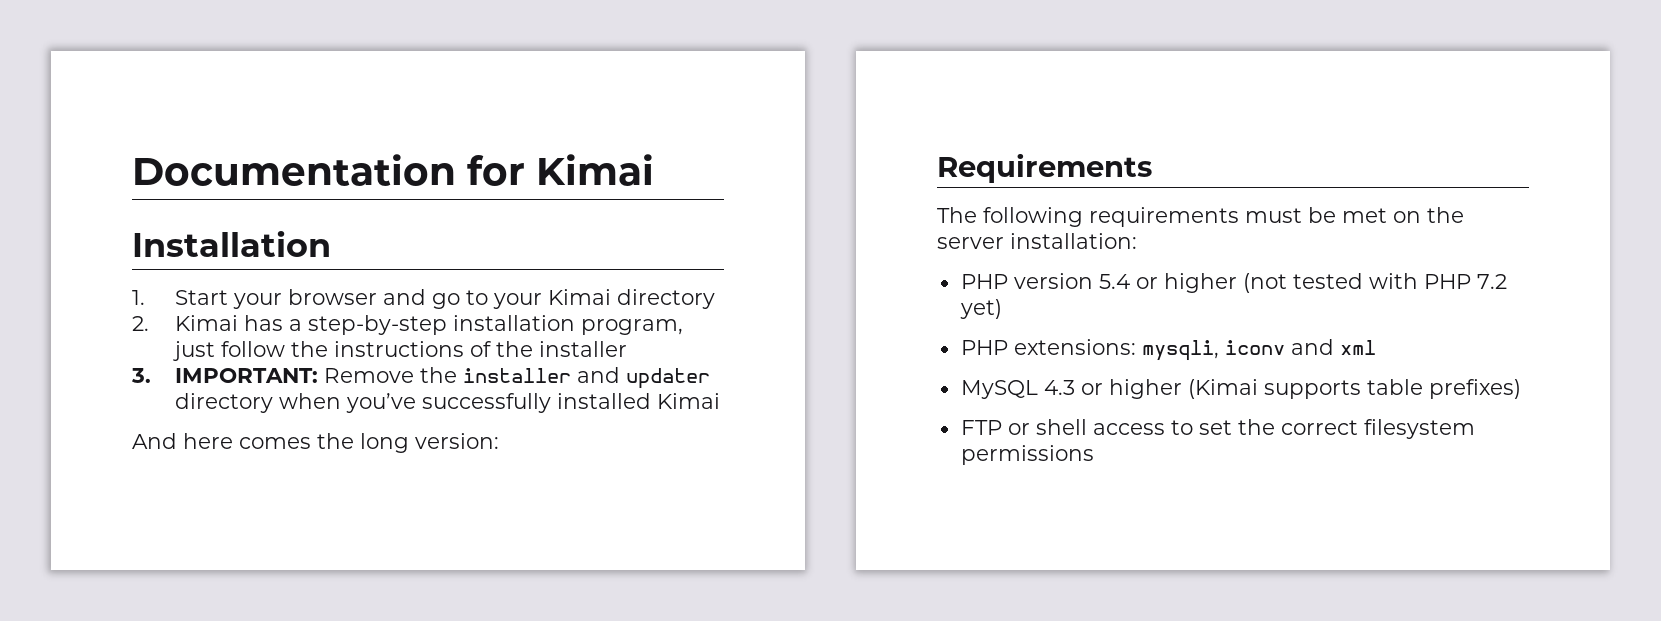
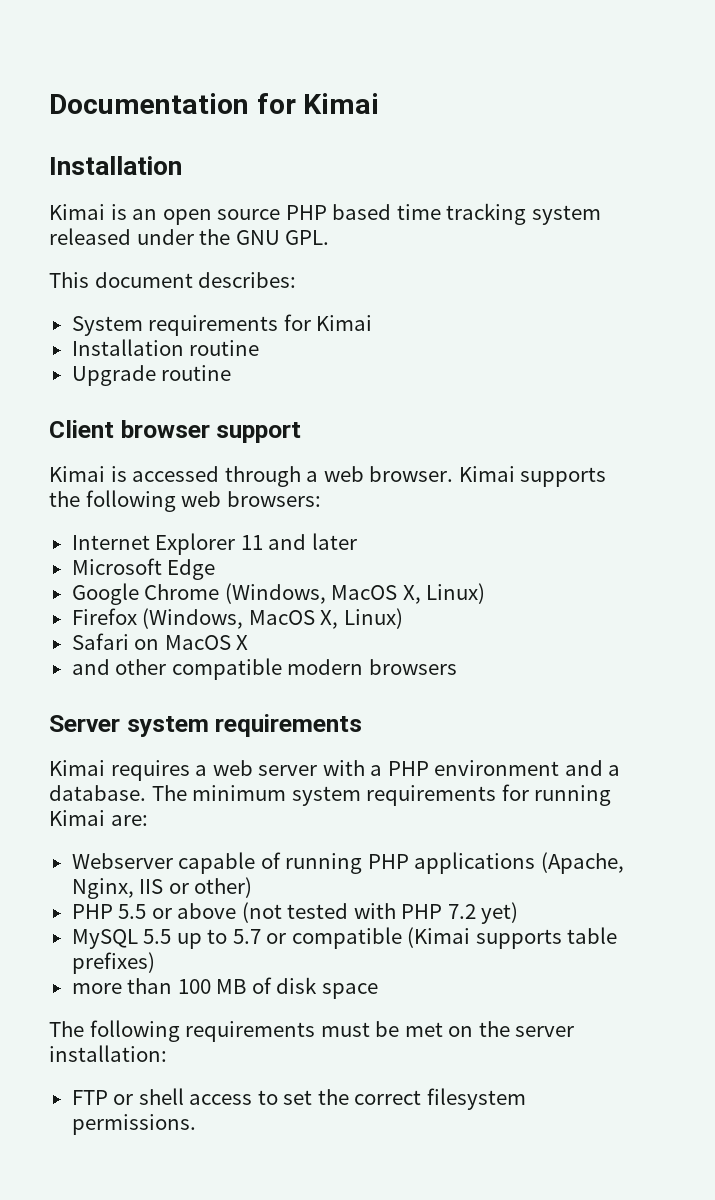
[132,289,715,309] [132,315,683,335] [172,341,627,361] [131,367,710,389] [174,393,720,413] [132,433,499,453] [937,153,1152,183] 1. Start your browser and go to your Kimai directory // 2. Kimai has a step-by-step installation program, just follow the instructions of the installer // 3. IMPORTANT: Remove the installer and updater directory when you’ve successfully installed Kimai // And here comes the long version: // Requirements -> [49,203,601,225] [49,228,330,245] [49,272,297,288] [71,314,373,336] [71,339,260,356] [71,365,232,386] [49,420,302,443] [49,466,607,487] [49,490,321,512] [71,533,357,555] [71,558,216,580] [71,583,486,605] [71,608,403,629] [71,633,249,650] [71,658,457,680] [49,714,363,737] [49,760,621,781] [49,784,612,806] [49,810,148,826] [71,852,624,874] [71,877,253,899] [71,902,519,924] [71,927,618,949] [71,952,155,974] [71,977,378,999] Kimai is an open source PHP based time tracking system released under the GNU GPL. // This document describes: // System requirements for Kimai // Installation routine // Upgrade routine // Client browser support // Kimai is accessed through a web browser. Kimai supports the following web browsers: // Internet Explorer 11 and later // Microsoft Edge // Google Chrome (Windows, MacOS X, Linux) // Firefox (Windows, MacOS X, Linux) // Safari on MacOS X // and other compatible modern browsers // Server system requirements // Kimai requires a web server with a PHP environment and a database. The minimum system requirements for running Kimai are: // Webserver capable of running PHP applications (Apache, Nginx, IIS or other) // PHP 5.5 or above (not tested with PHP 7.2 yet) // MySQL 5.5 up to 5.7 or compatible (Kimai supports table prefixes) // more than 100 MB of disk space
[960,273,1507,293] [959,299,1002,319] [960,339,1376,361] [960,379,1521,399] // PHP version 5.4 or higher (not tested with PHP 7.2 yet) // PHP extensions: mysqli, iconv and xml // MySQL 4.3 or higher (Kimai supports table prefixes) -> (167, 1053) none
[960,445,1094,465] permissions -> [71,1114,196,1135] permissions.

